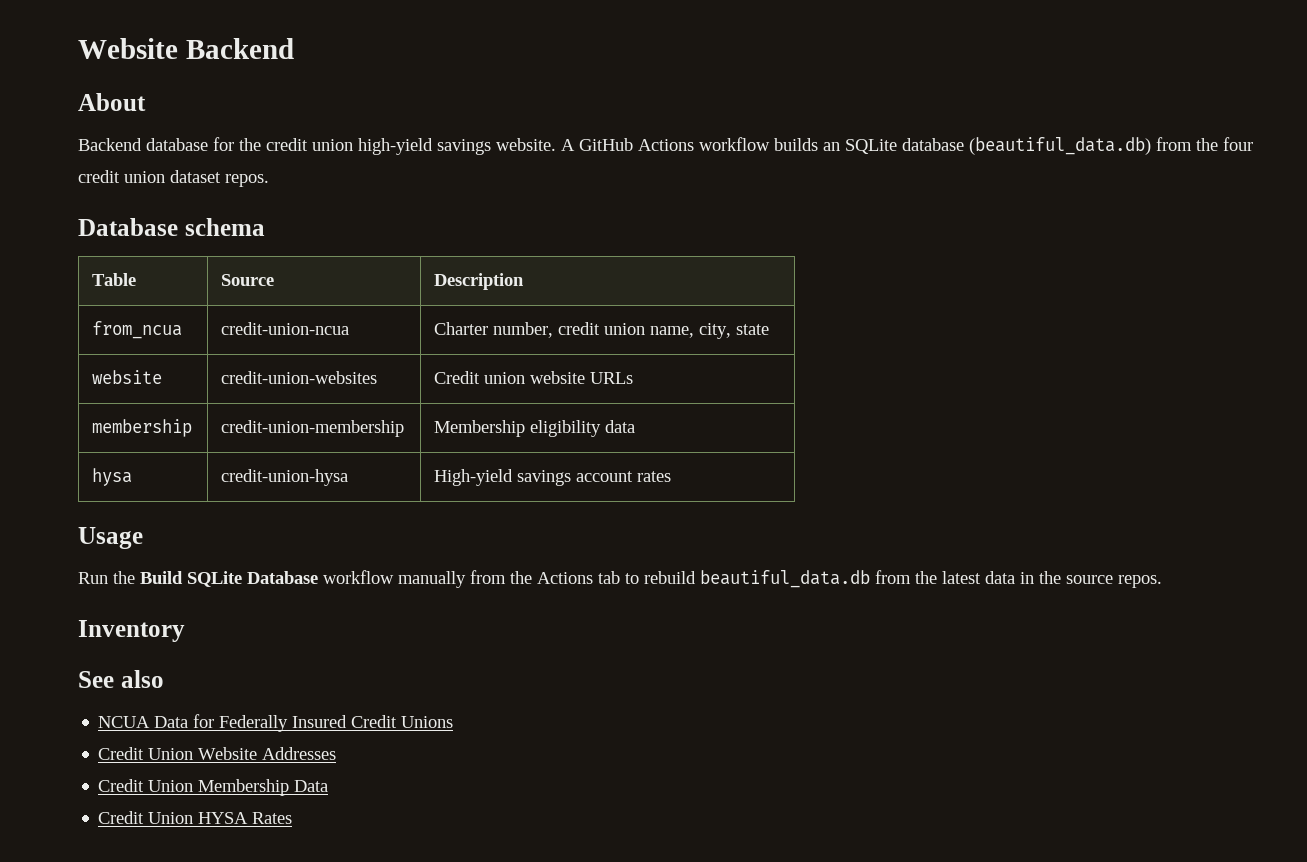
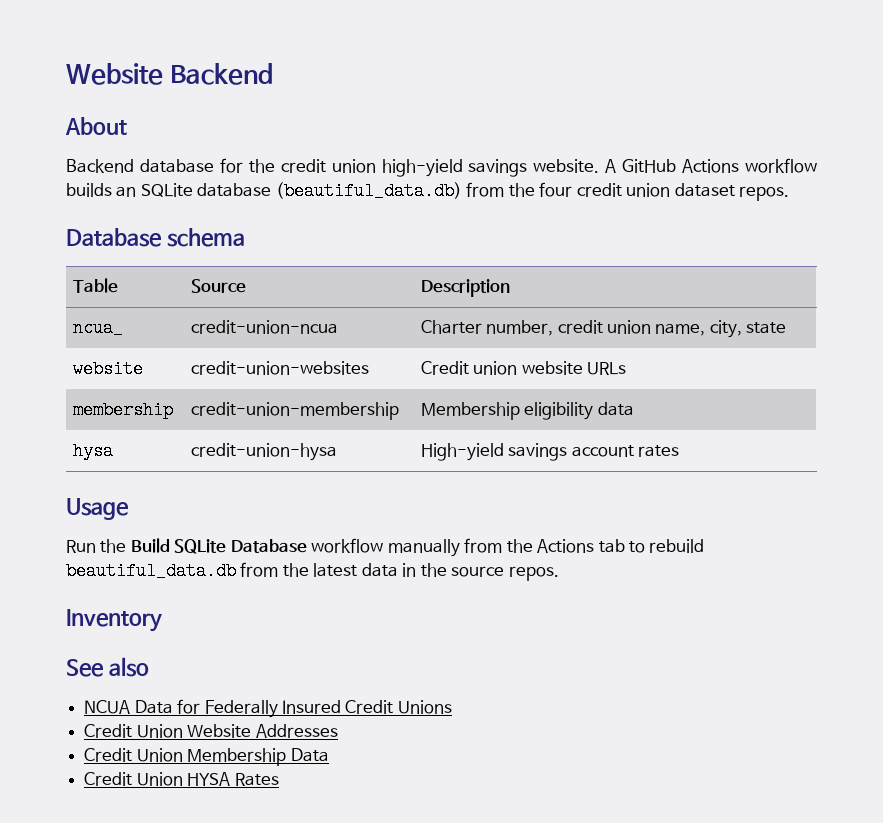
[92,321,183,339] from_ncua -> [72,319,123,337] ncua_

